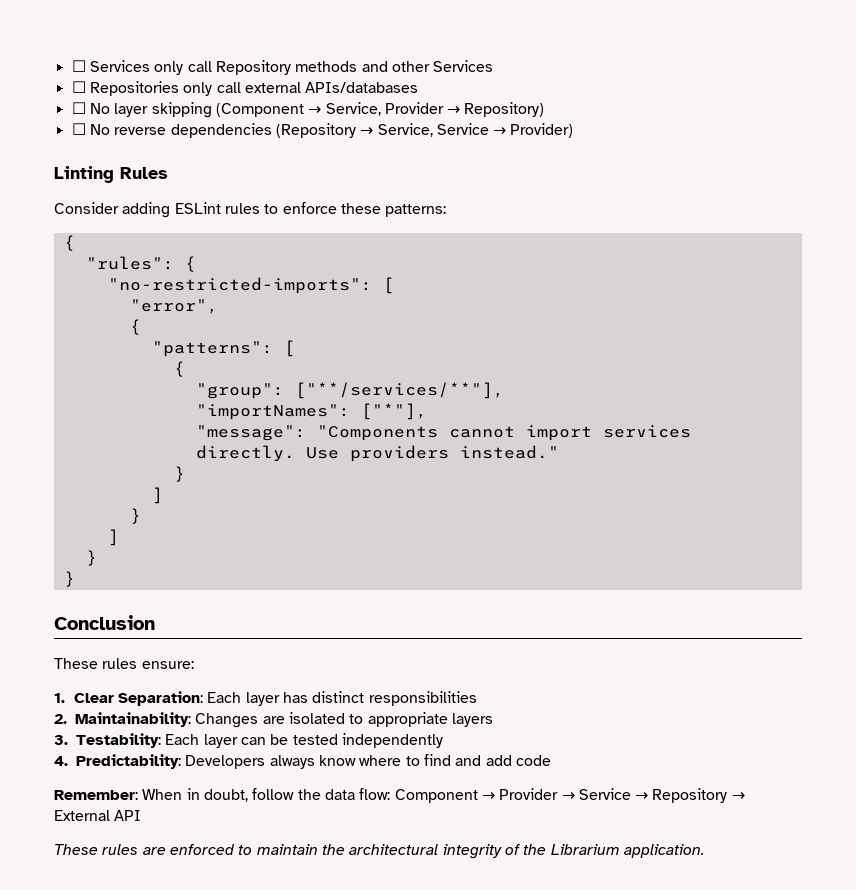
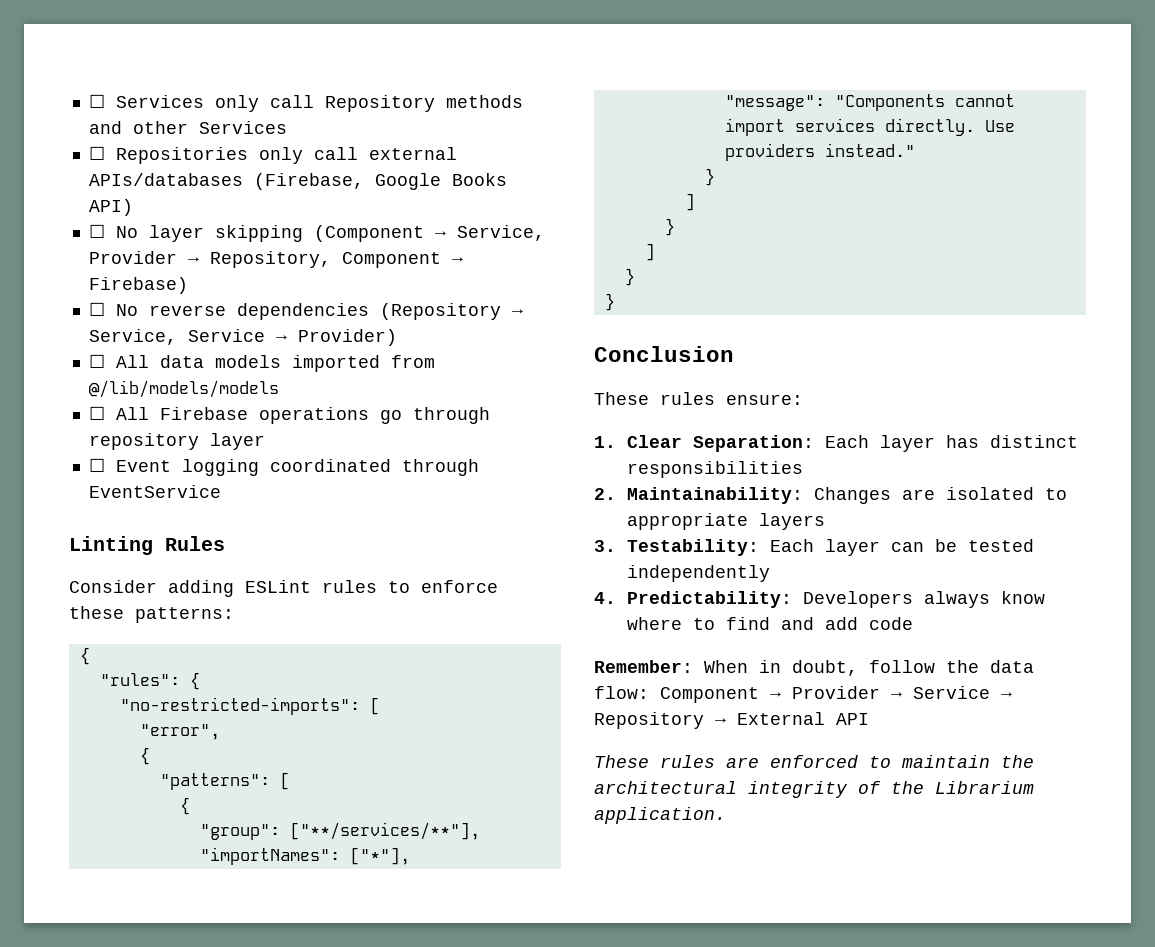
(419, 87) none -> [253,173,507,190] [88,199,133,216] (Firebase, Google Books API)
[464,102,545,117] Repository) -> [209,251,463,268] [88,277,188,294] Repository, Component → Firebase)
(574, 130) none -> [88,354,435,372] [88,380,279,398] [88,406,490,424] [88,433,265,450] [88,458,479,476] [88,485,221,498] // ☐ All data models imported from @/lib/models/models // ☐ All Firebase operations go through repository layer // ☐ Event logging coordinated through EventService

